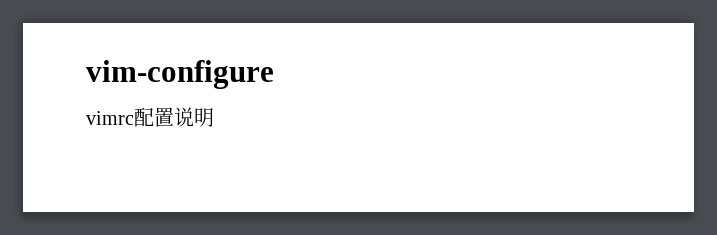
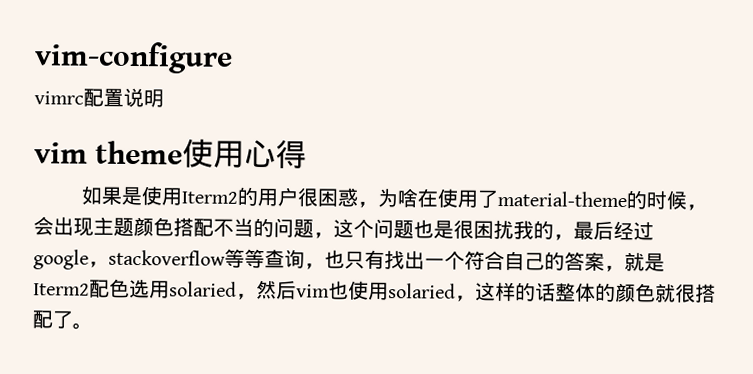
(214, 117) none -> [34,138,308,169] [80,185,707,211] [33,216,654,241] [33,248,665,273] [33,278,716,303] [32,310,93,330] // vim theme使用心得 // 如果是使用Iterm2的用户很困惑，为啥在使用了material-theme的时候，会出现主题颜色搭配不当的问题，这个问题也是很困扰我的，最后经过google，stackoverflow等等查询，也只有找出一个符合自己的答案，就是Iterm2配色选用solaried，然后vim也使用solaried，这样的话整体的颜色就很搭配了。

